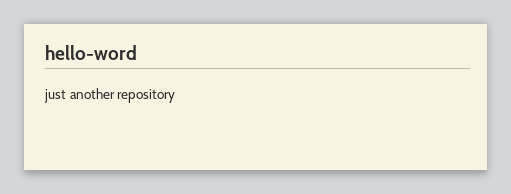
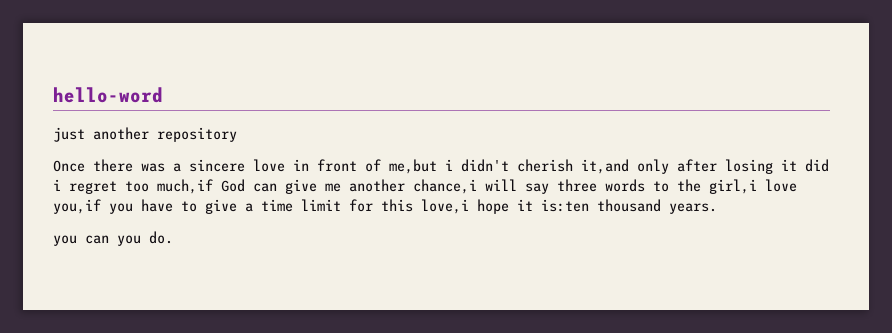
(176, 96) none -> [53,159,829,174] [53,179,797,194] [53,199,717,214] [53,231,173,246] // Once there was a sincere love in front of me,but i didn't cherish it,and only after losing it did i regret too much,if God can give me another chance,i will say three words to the girl,i love you,if you have to give a time limit for this love,i hope it is:ten thousand years. // you can you do.

